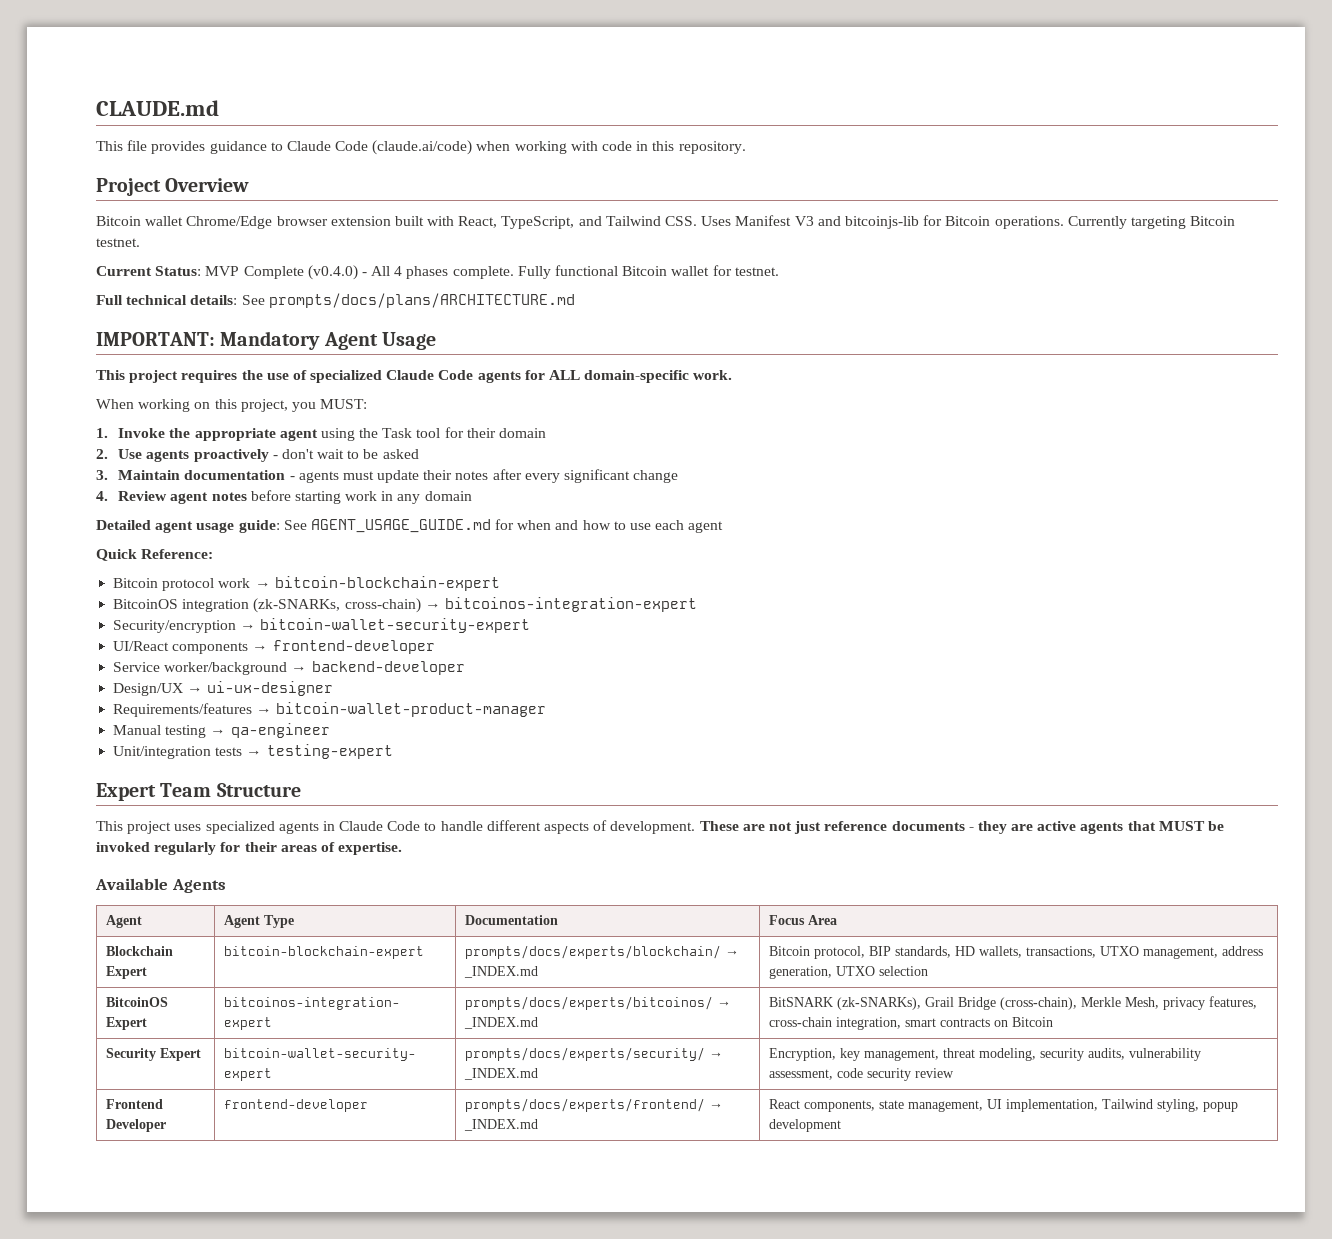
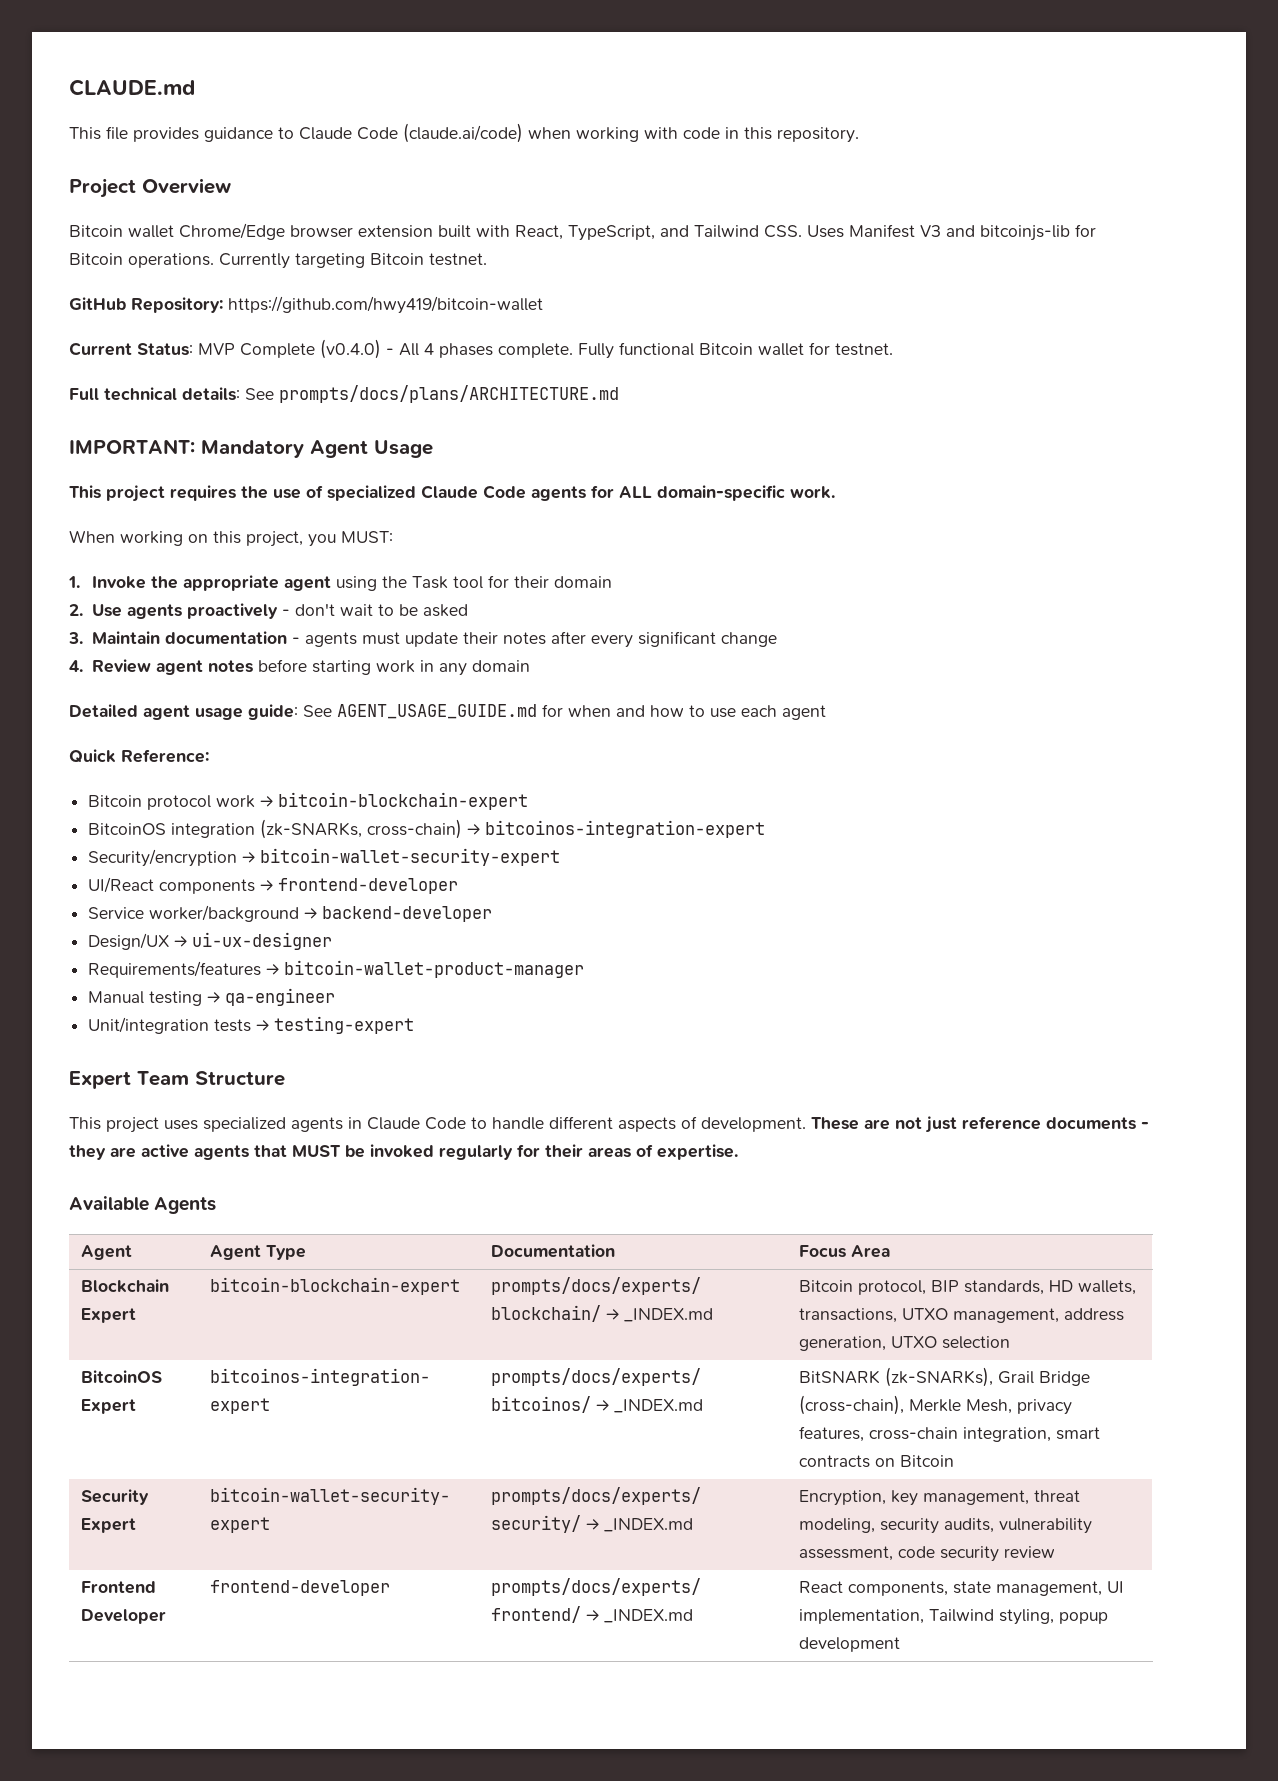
(140, 242) none -> [69,296,543,314] // GitHub Repository: https://github.com/hwy419/bitcoin-wallet

